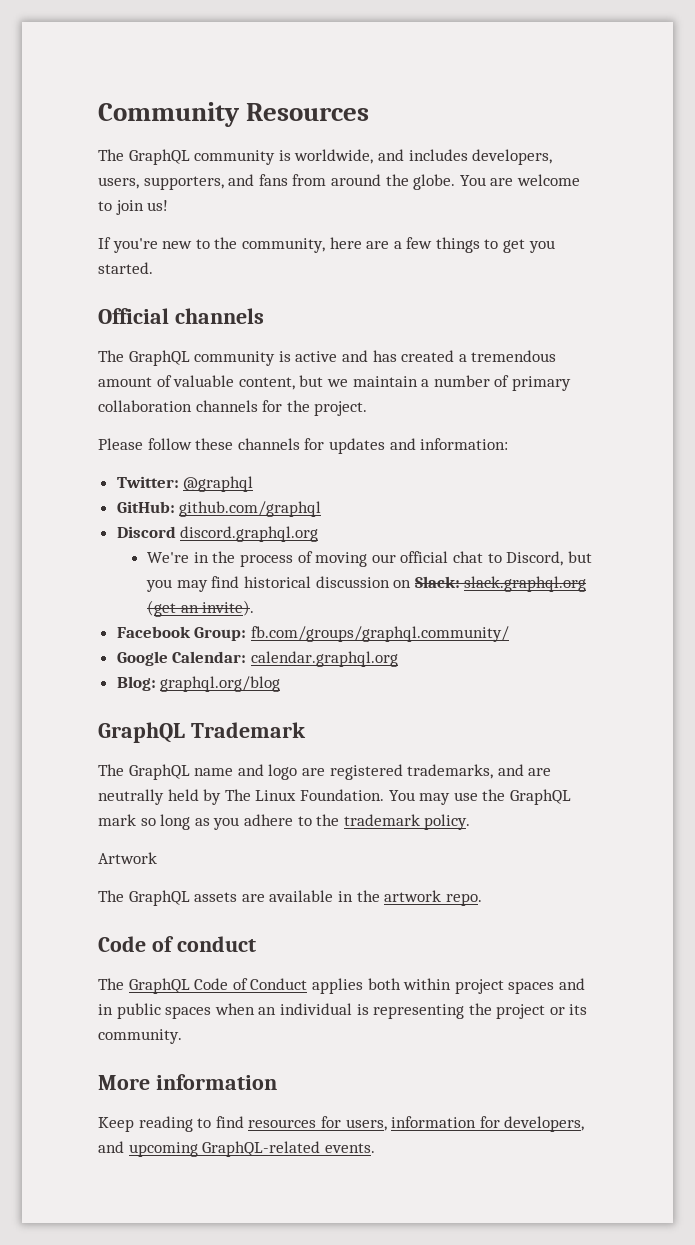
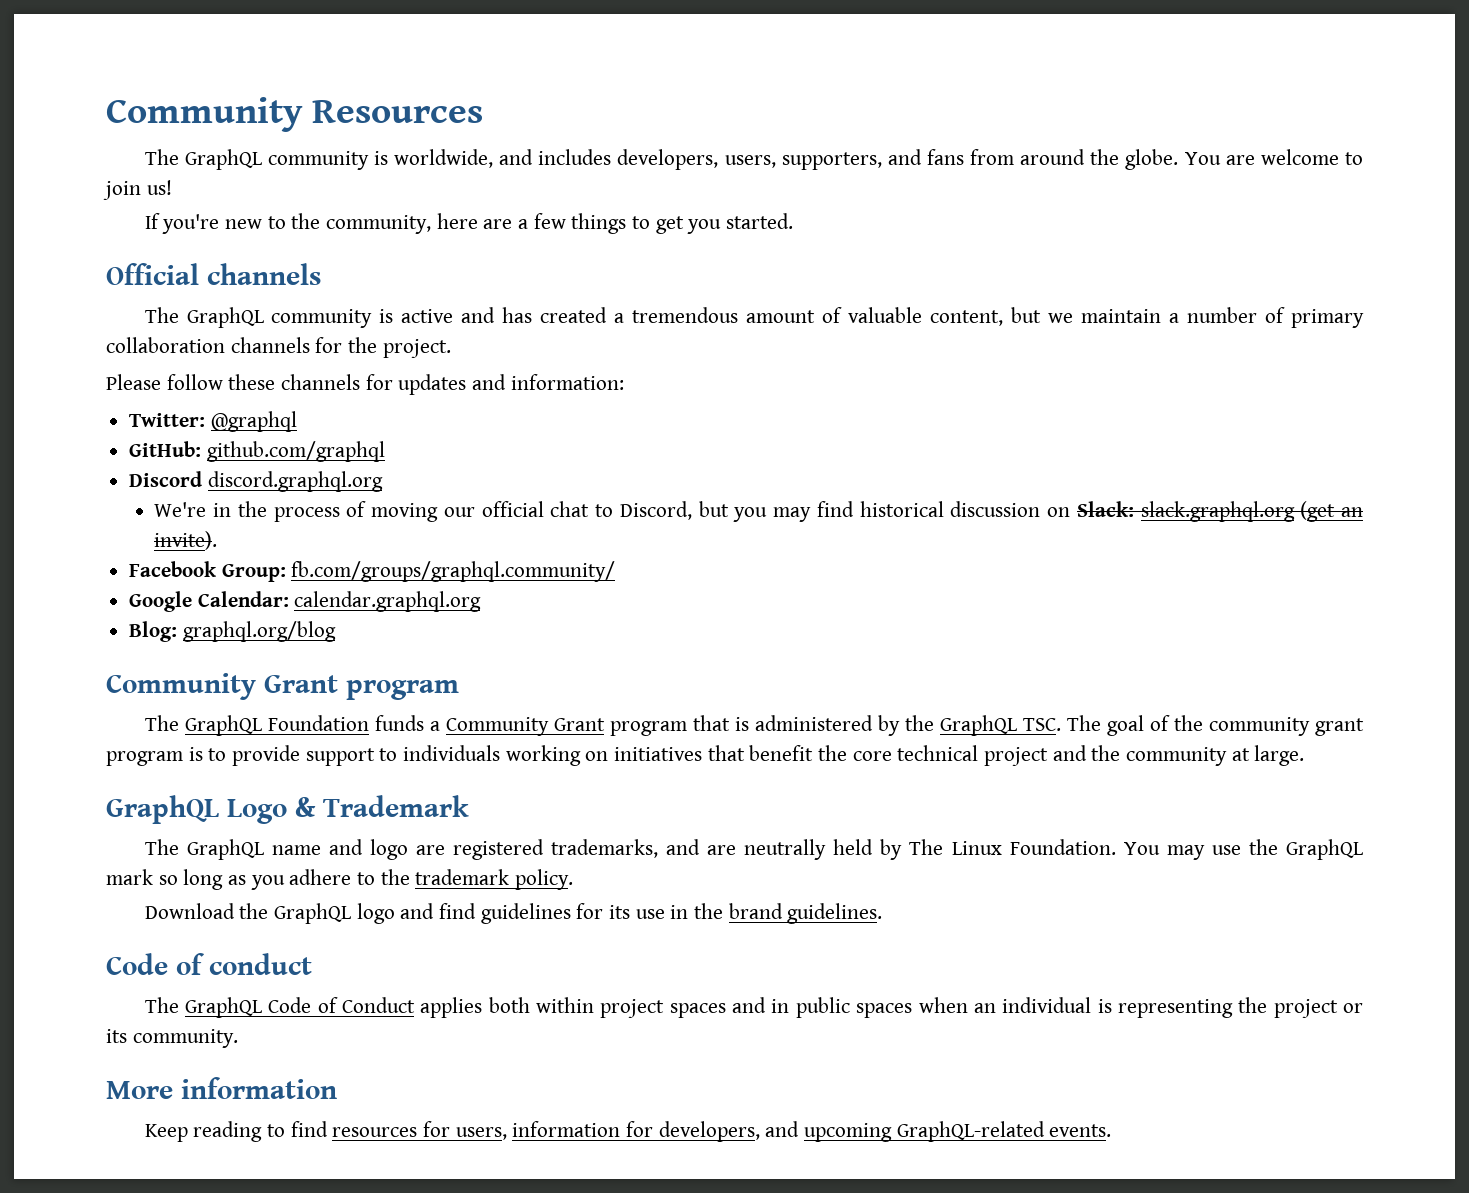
[98,722,185,743] GraphQL -> [106,673,459,700] [144,715,1364,736] [106,745,1305,766] [106,795,316,824] Community Grant program // The GraphQL Foundation funds a Community Grant program that is administered by the GraphQL TSC. The goal of the community grant program is to provide support to individuals working on initiatives that benefit the core technical project and the community at large. // GraphQL Logo &
[98,852,157,864] [98,890,482,906] Artwork // The GraphQL assets are available in the artwork repo. -> [144,903,883,924] Download the GraphQL logo and find guidelines for its use in the brand guidelines.

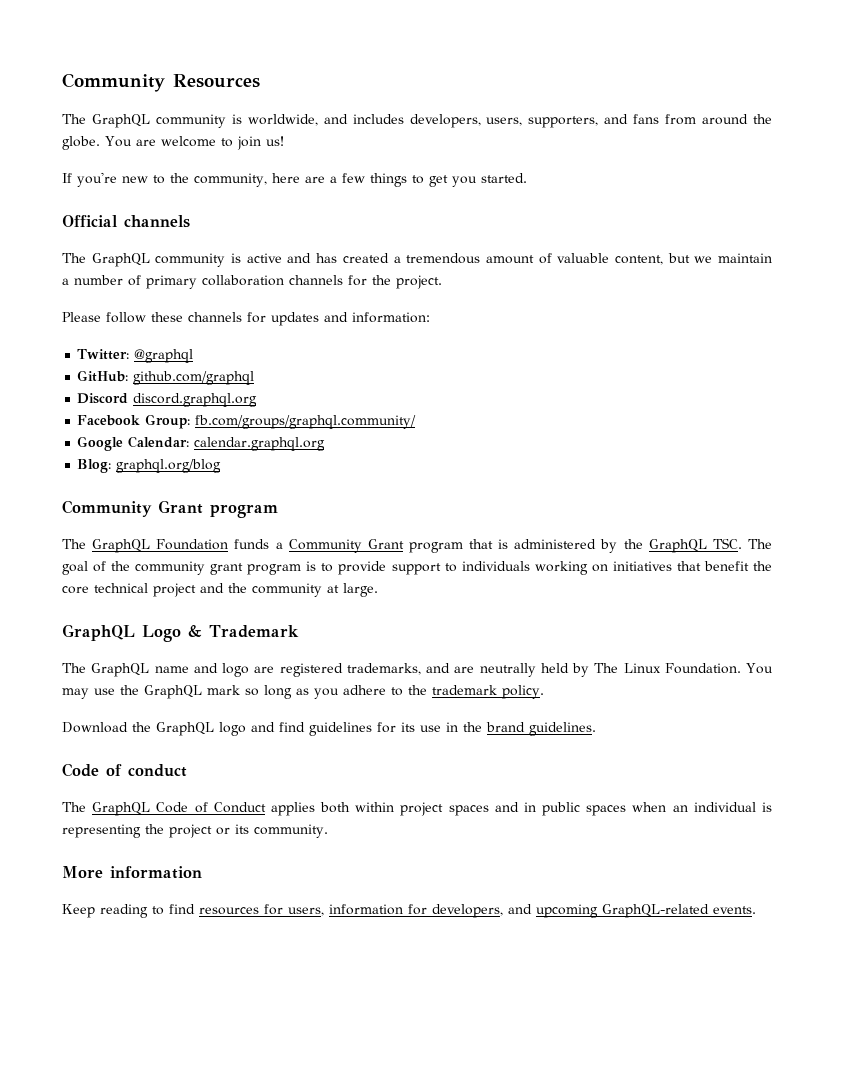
[154,501,1364,522] [154,531,218,550] // We're in the process of moving our official chat to Discord, but you may find historical discussion on Slack: slack.graphql.org (get an invite). -> (258, 400) none

